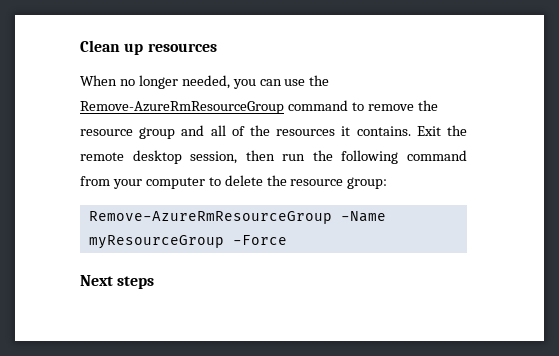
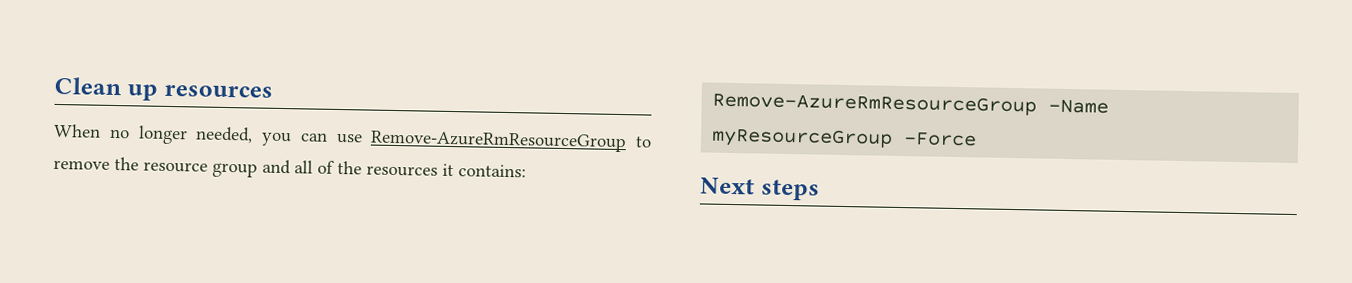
[309,75,330,86] [80,100,348,114] the Remove-AzureRmResourceGroup command -> [370,130,628,153] Remove-AzureRmResourceGroup
[356,125,467,136] [80,150,468,164] [80,175,388,189] contains. Exit the remote desktop session, then run the following command from your computer to delete the resource group: -> [458,164,526,178] contains:

